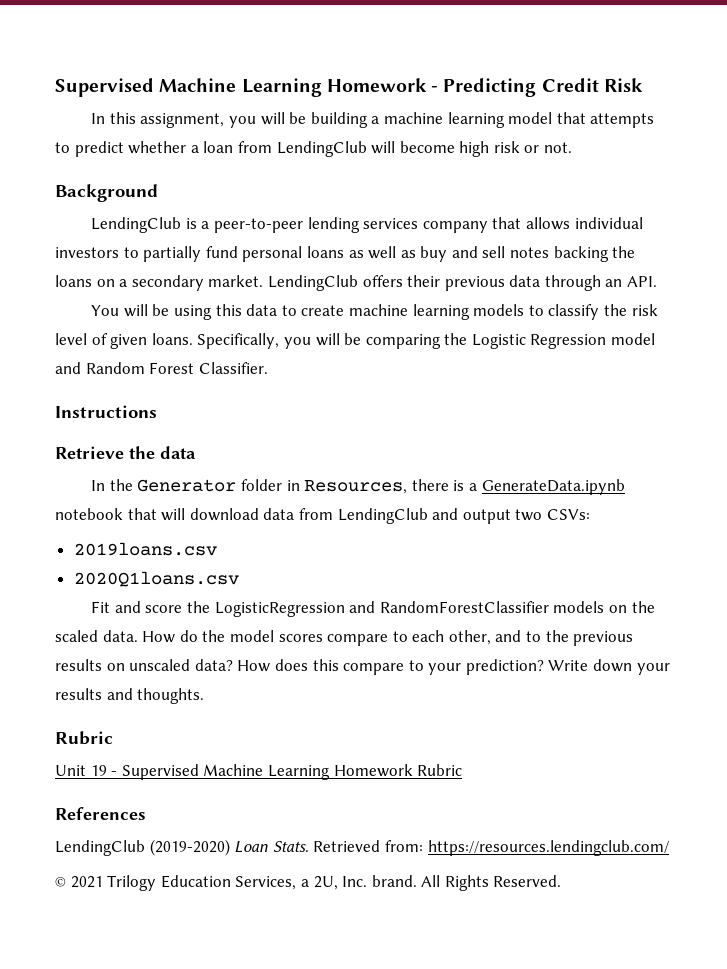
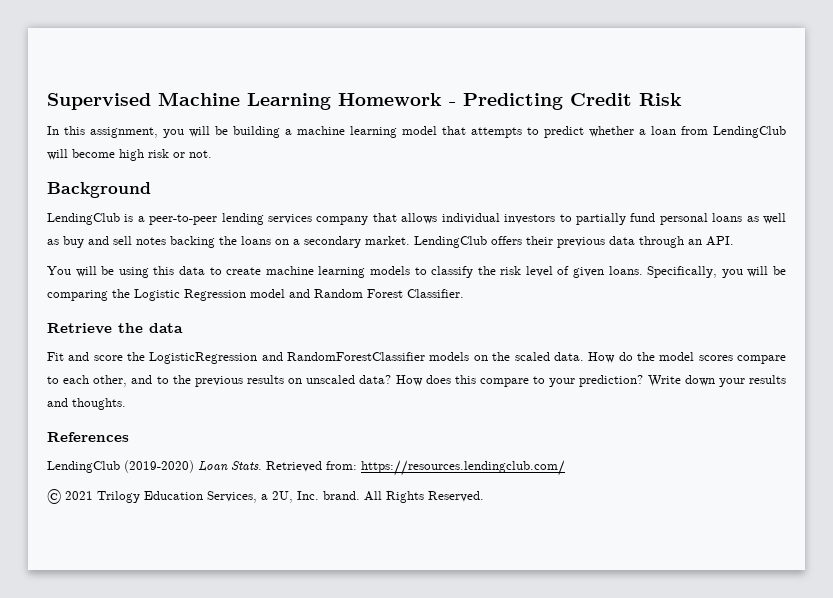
[55,405,157,418] // Instructions -> (464, 293) none
[91,479,625,495] [55,508,590,524] [73,542,217,556] [73,571,239,587] // In the Generator folder in Resources, there is a GenerateData.ipynb notebook that will download data from LendingClub and output two CSVs: // 2019loans.csv // 2020Q1loans.csv -> (183, 328) none
[55,731,113,745] [55,764,463,780] // Rubric // Unit 19 - Supervised Machine Learning Homework Rubric -> (126, 404) none

